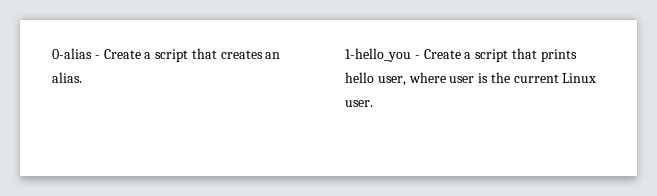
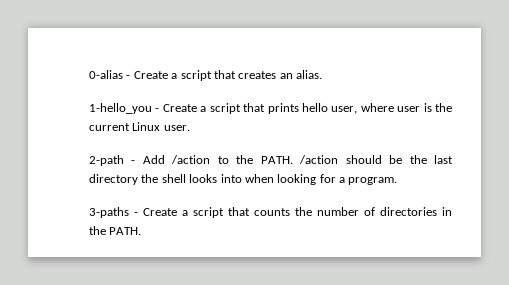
(373, 103) none -> [89,155,453,166] [89,174,398,185] [89,207,452,218] [89,226,142,235] // 2-path - Add /action to the PATH. /action should be the last directory the shell looks into when looking for a program. // 3-paths - Create a script that counts the number of directories in the PATH.

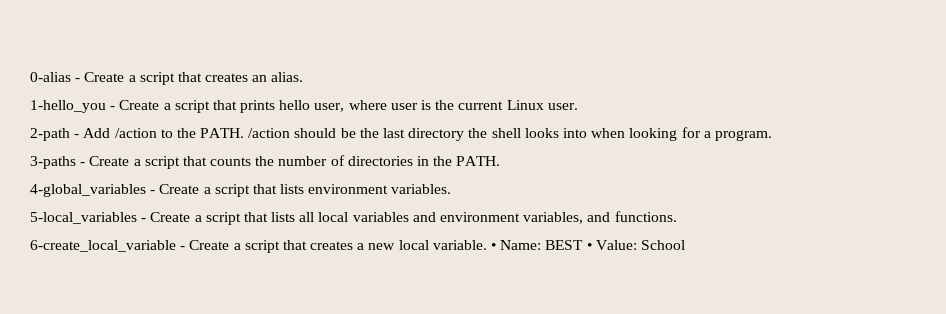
(142, 231) none -> [30,184,452,197] [30,211,677,225] [30,240,685,253] // 4-global_variables - Create a script that lists environment variables. // 5-local_variables - Create a script that lists all local variables and environment variables, and functions. // 6-create_local_variable - Create a script that creates a new local variable. • Name: BEST • Value: School

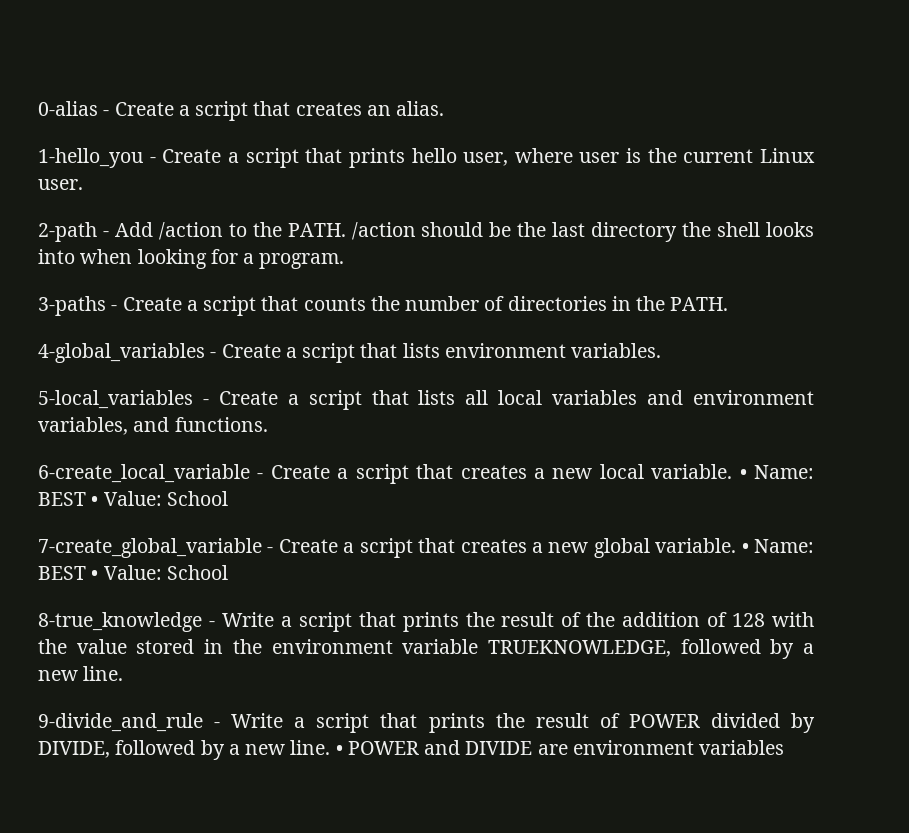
(685, 245) none -> [38,538,814,558] [38,565,228,580] [38,612,815,632] [38,639,815,659] [38,666,124,681] [38,713,815,733] [38,740,785,760] // 7-create_global_variable - Create a script that creates a new global variable. • Name: BEST • Value: School // 8-true_knowledge - Write a script that prints the result of the addition of 128 with the value stored in the environment variable TRUEKNOWLEDGE, followed by a new line. // 9-divide_and_rule - Write a script that prints the result of POWER divided by DIVIDE, followed by a new line. • POWER and DIVIDE are environment variables

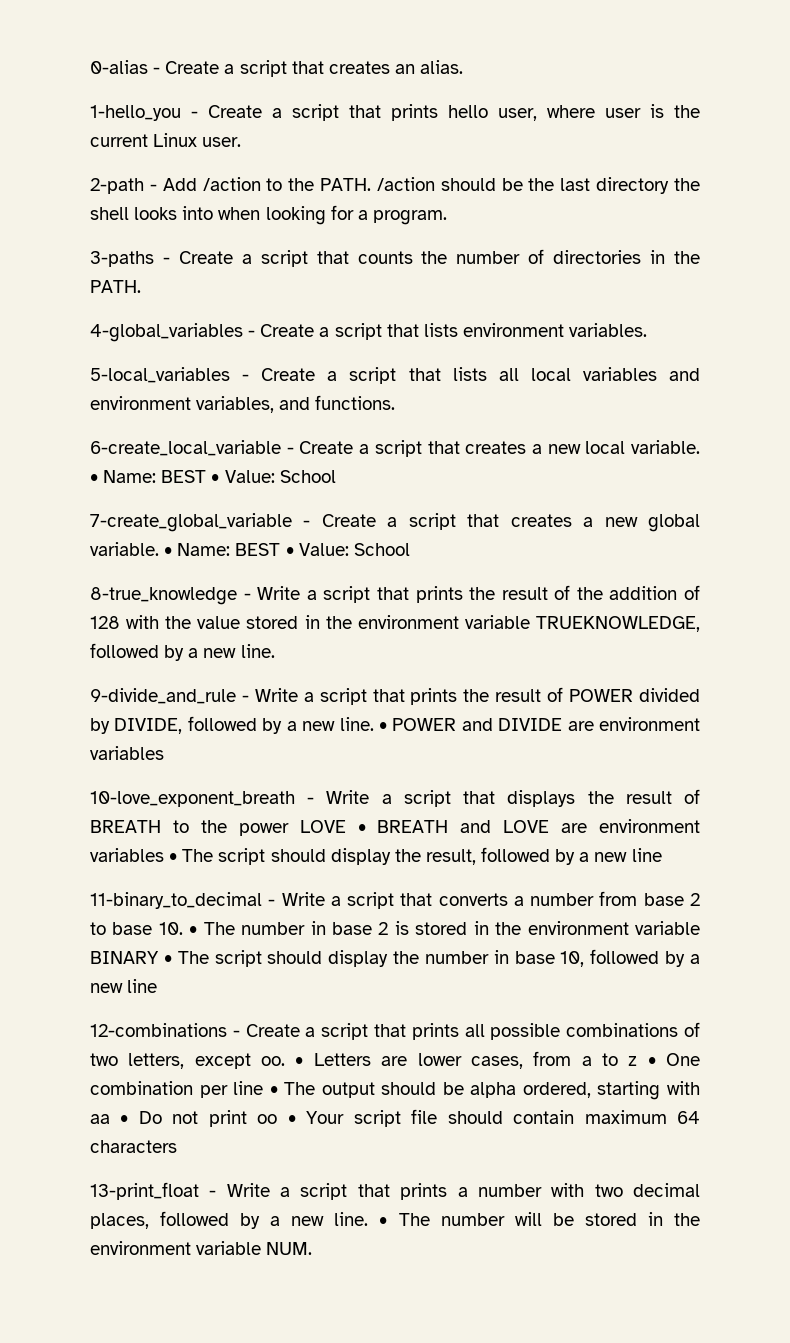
(785, 747) none -> [90,789,700,807] [90,819,700,836] [90,847,662,865] [90,891,700,909] [90,921,701,935] [90,949,700,967] [90,979,158,993] [90,1022,700,1040] [90,1051,700,1069] [90,1081,700,1100] [90,1109,700,1127] [90,1140,177,1153] [90,1182,701,1200] [90,1211,701,1229] [90,1241,313,1255] // 10-love_exponent_breath - Write a script that displays the result of BREATH to the power LOVE • BREATH and LOVE are environment variables • The script should display the result, followed by a new line // 11-binary_to_decimal - Write a script that converts a number from base 2 to base 10. • The number in base 2 is stored in the environment variable BINARY • The script should display the number in base 10, followed by a new line // 12-combinations - Create a script that prints all possible combinations of two letters, except oo. • Letters are lower cases, from a to z • One combination per line • The output should be alpha ordered, starting with aa • Do not print oo • Your script file should contain maximum 64 characters // 13-print_float - Write a script that prints a number with two decimal places, followed by a new line. • The number will be stored in the environment variable NUM.

